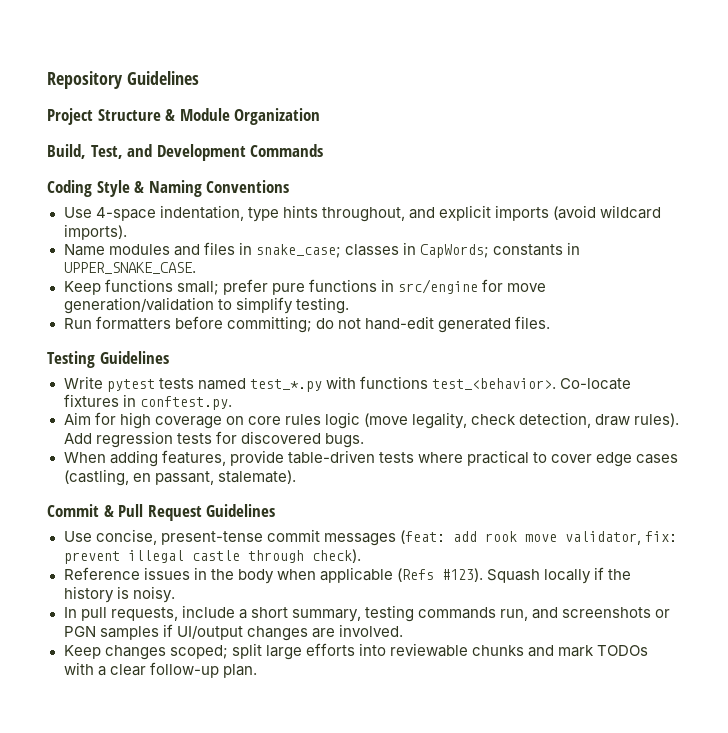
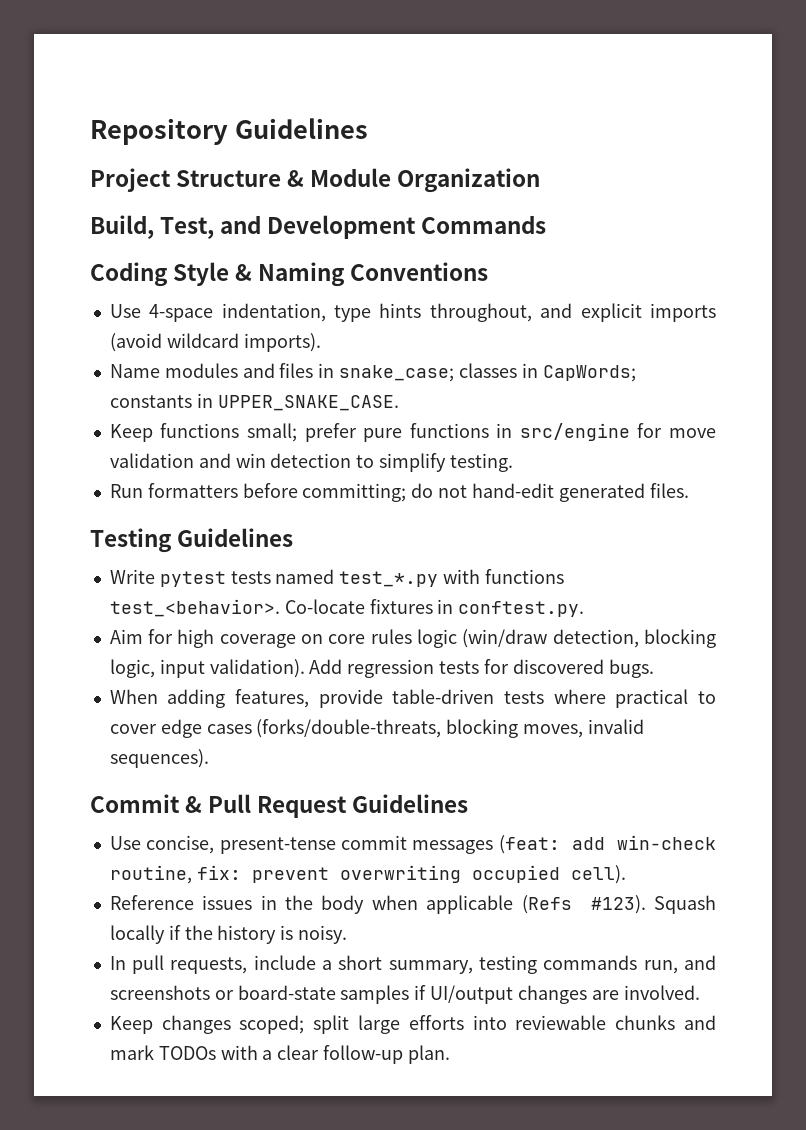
[63,297,214,314] generation/validation -> [109,453,352,468] validation and win detection
[363,412,680,429] (move legality, check detection, draw rules). -> [462,629,716,648] [109,659,305,678] (win/draw detection, blocking logic, input validation).
[63,469,296,486] (castling, en passant, stalemate). -> [256,719,644,738] [109,749,209,768] (forks/double-threats, blocking moves, invalid sequences).
[484,531,677,545] [63,549,361,564] rook move validator, fix: prevent illegal castle through check). -> [617,835,717,850] [109,865,626,884] win-check routine, fix: prevent overwriting occupied cell).
[63,626,96,637] PGN -> [237,985,336,1000] board-state

